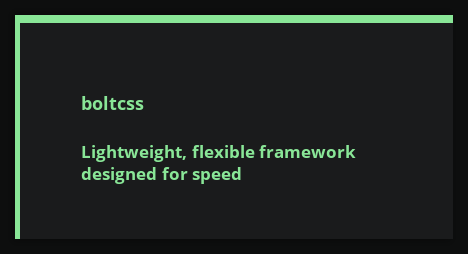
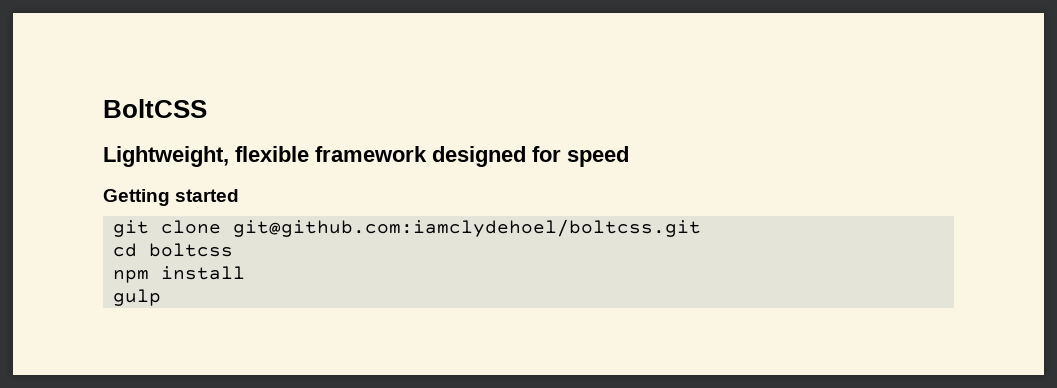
[81,96,144,110] boltcss -> [103,99,207,118] BoltCSS
(243, 175) none -> [103,189,240,206] [112,219,701,237] [112,243,233,257] [112,266,245,283] [112,289,161,306] // Getting started // git clone git@github.com:iamclydehoel/boltcss.git // cd boltcss // npm install // gulp

